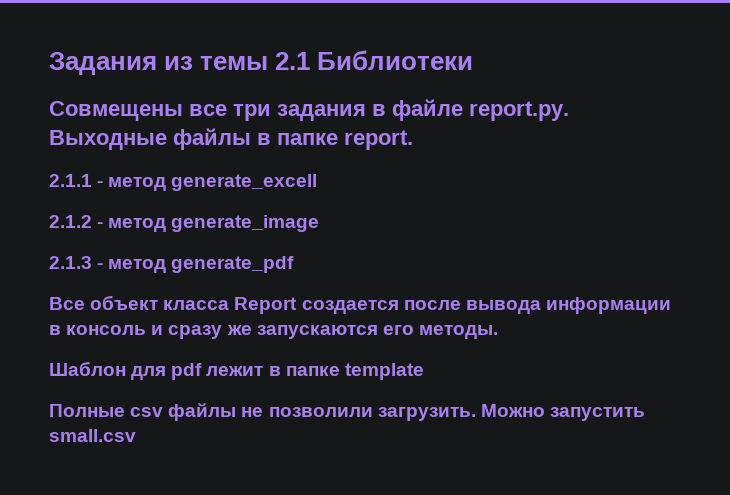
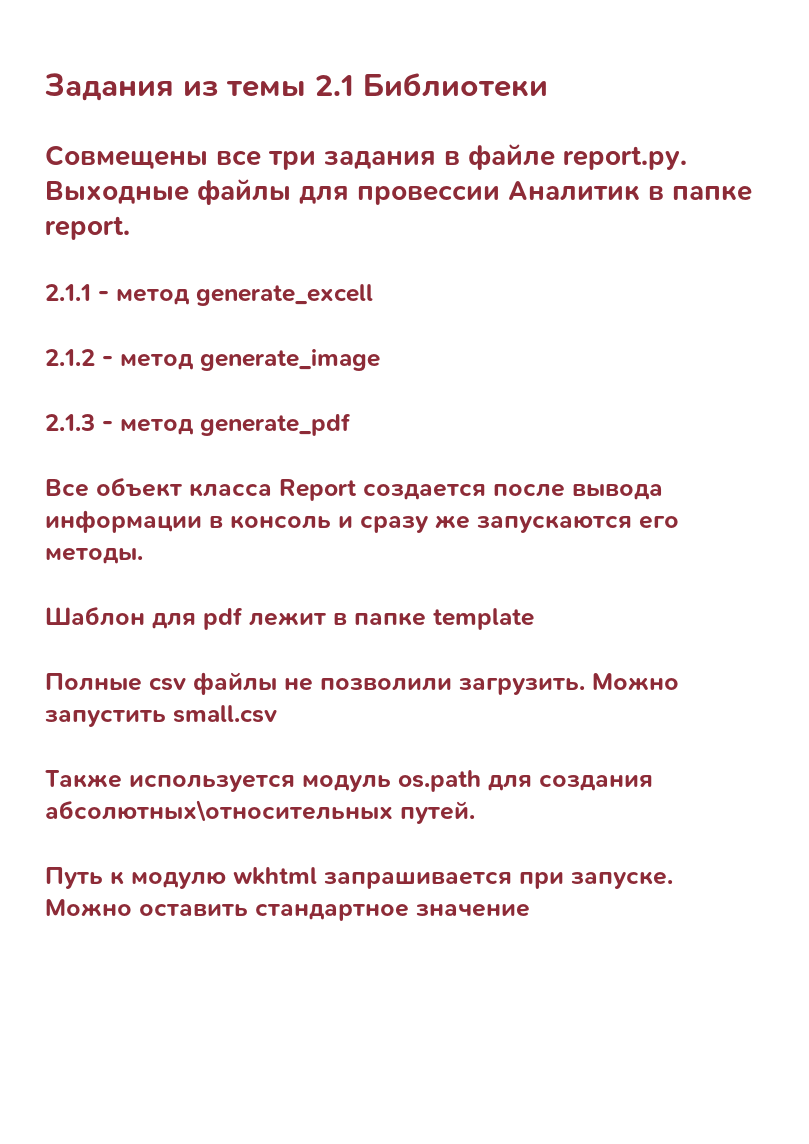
(251, 139) none -> [299,181,640,205] для провессии Аналитик
(136, 435) none -> [45,770,653,792] [45,800,475,824] [45,867,673,889] [45,899,530,921] // Также используется модуль os.path для создания абсолютных\относительных путей. // Путь к модулю wkhtml запрашивается при запуске. Можно оставить стандартное значение

